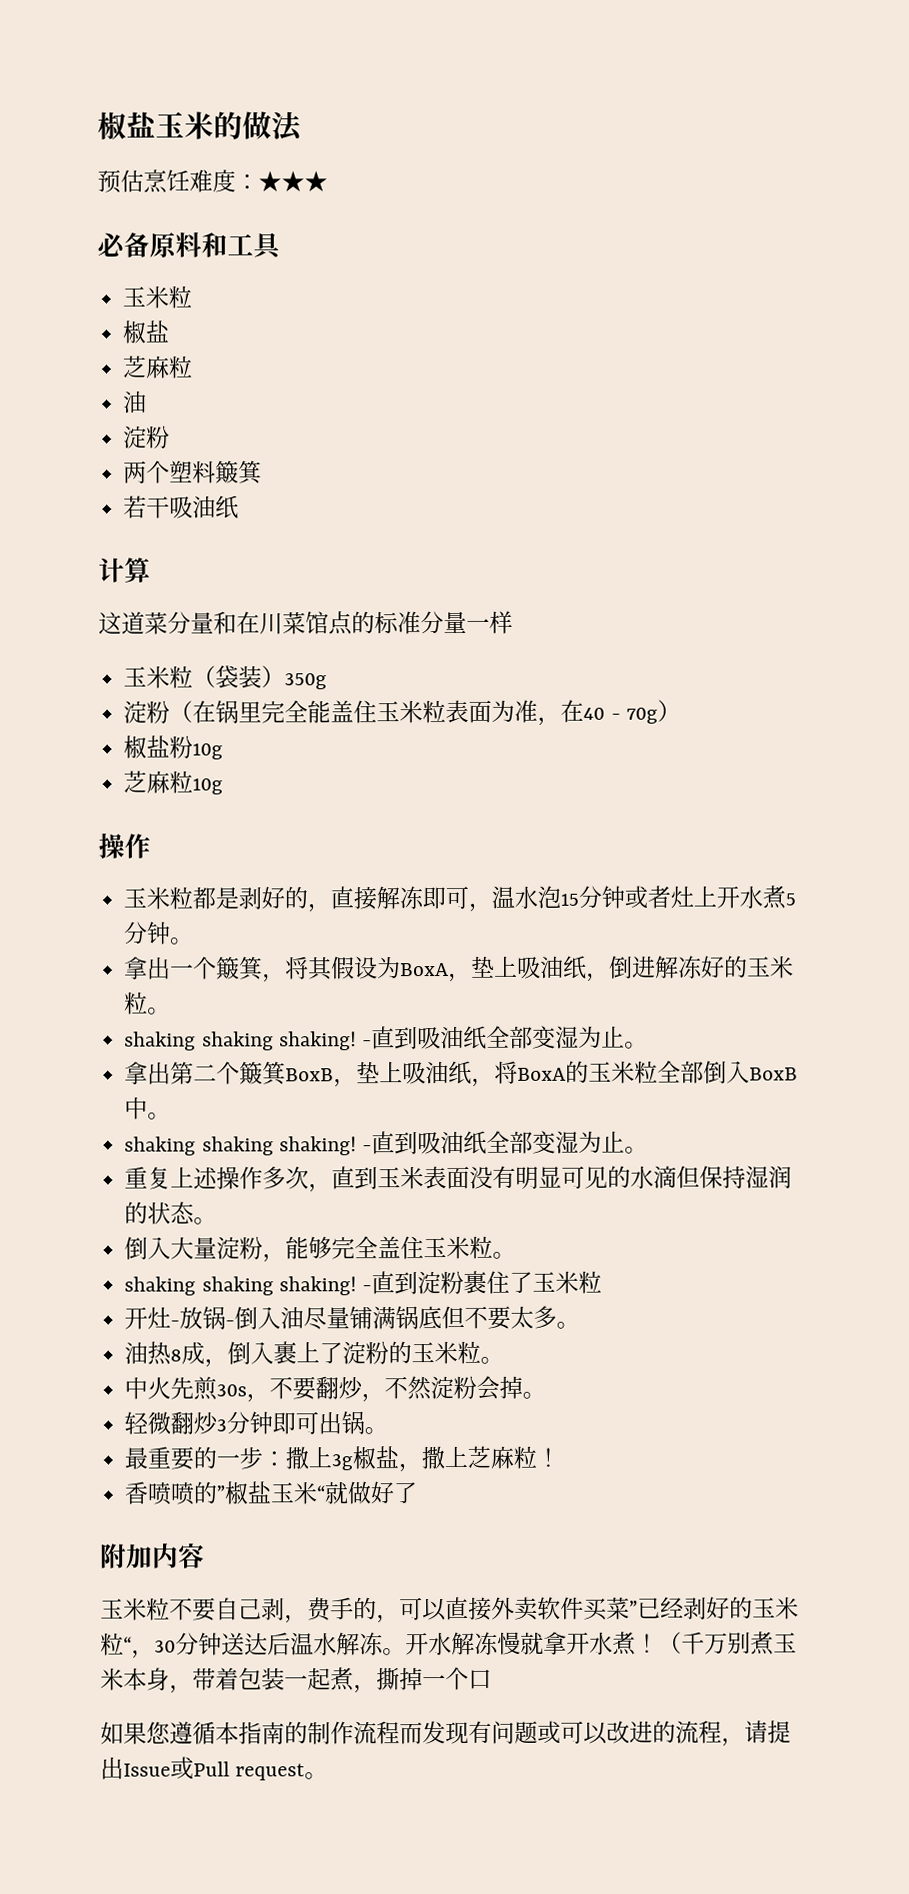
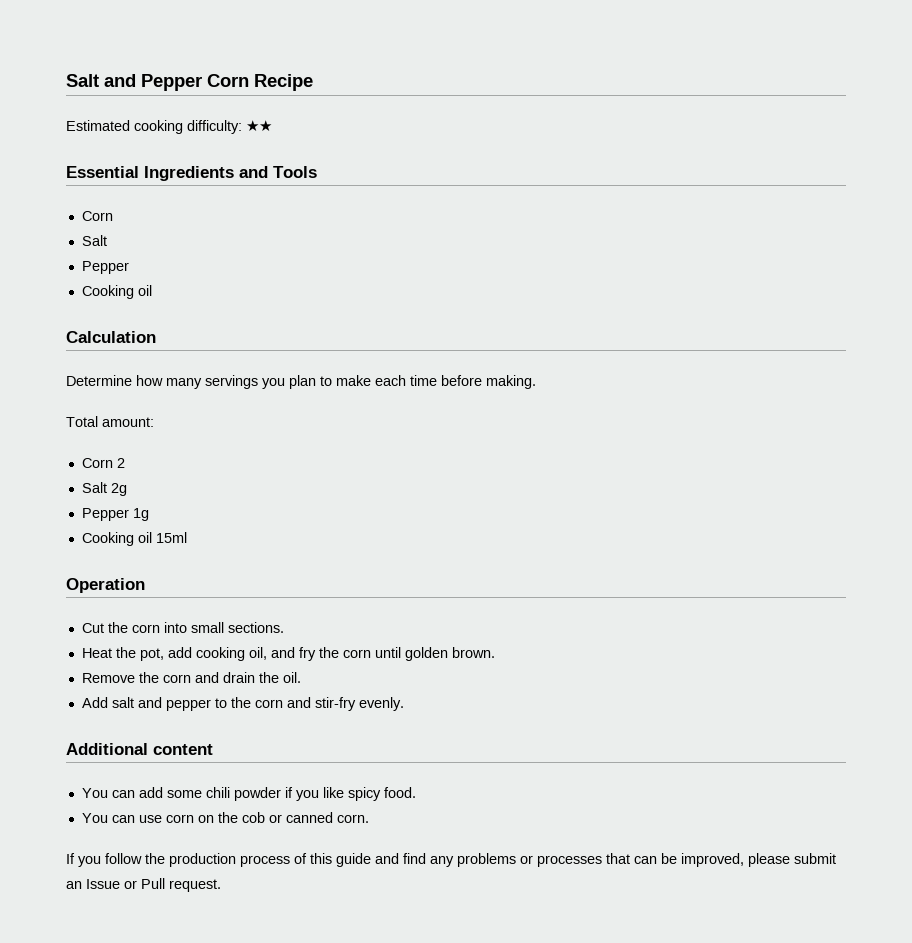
[97,111,303,142] [97,169,328,194] [97,231,283,260] [122,285,193,309] [122,320,170,344] [122,355,194,379] [123,390,148,414] [123,425,171,449] [123,460,263,485] [123,495,240,519] [98,557,151,583] [98,610,513,636] [123,665,328,690] [123,699,681,726] [123,735,224,760] [123,770,224,795] [98,832,151,859] [123,885,797,913] [123,921,194,945] [124,955,795,983] [124,991,172,1015] [124,1025,648,1051] [124,1060,799,1088] [124,1096,172,1120] [124,1130,648,1156] [124,1165,793,1193] [124,1201,218,1225] [124,1235,517,1263] [124,1270,602,1296] [124,1305,581,1331] [124,1340,505,1368] [124,1375,547,1403] [124,1411,389,1435] [124,1445,561,1473] [124,1481,418,1505] [100,1543,205,1569] [100,1596,799,1624] [100,1631,797,1659] [100,1666,492,1694] [100,1720,791,1747] [100,1756,329,1781] 椒盐玉米的做法 // 预估烹饪难度：★★★ // 必备原料和工具 // 玉米粒 // 椒盐 // 芝麻粒 // 油 // 淀粉 // 两个塑料簸箕 // 若干吸油纸 // 计算 // 这道菜分量和在川菜馆点的标准分量一样 // 玉米粒（袋装）350g // 淀粉（在锅里完全能盖住玉米粒表面为准，在40 - 70g） // 椒盐粉10g // 芝麻粒10g // 操作 // 玉米粒都是剥好的，直接解冻即可，温水泡15分钟或者灶上开水煮5分钟。 // 拿出一个簸箕，将其假设为BoxA，垫上吸油纸，倒进解冻好的玉米粒。 // shaking shaking shaking! -直到吸油纸全部变湿为止。 // 拿出第二个簸箕BoxB，垫上吸油纸，将BoxA的玉米粒全部倒入BoxB中。 // shaking shaking shaking! -直到吸油纸全部变湿为止。 // 重复上述操作多次，直到玉米表面没有明显可见的水滴但保持湿润的状态。 // 倒入大量淀粉，能够完全盖住玉米粒。 // shaking shaking shaking! -直到淀粉裹住了玉米粒 // 开灶-放锅-倒入油尽量铺满锅底但不要太多。 // 油热8成，倒入裹上了淀粉的玉米粒。 // 中火先煎30s，不要翻炒，不然淀粉会掉。 // 轻微翻炒3分钟即可出锅。 // 最重要的一步：撒上3g椒盐，撒上芝麻粒！ // 香喷喷的”椒盐玉米“就做好了 // 附加内容 // 玉米粒不要自己剥，费手的，可以直接外卖软件买菜”已经剥好的玉米粒“，30分钟送达后温水解冻。开水解冻慢就拿开水煮！（千万别煮玉米本身，带着包装一起煮，撕掉一个口 // 如果您遵循本指南的制作流程而发现有问题或可以改进的流程，请提出Issue或Pull request。 -> [66,74,313,91] [66,120,272,134] [66,166,317,181] [81,211,113,221] [81,235,107,246] [81,261,129,274] [81,285,152,299] [66,331,156,343] [66,375,536,389] [66,416,154,427] [81,458,125,468] [81,482,127,496] [81,508,149,521] [81,532,187,546] [66,578,145,593] [81,622,284,633] [81,647,495,661] [81,672,301,683] [81,697,404,711] [66,743,213,755] [81,787,416,801] [81,812,369,823] [66,853,836,867] [66,878,221,892] Salt and Pepper Corn Recipe // Estimated cooking difficulty: ★★ // Essential Ingredients and Tools // Corn // Salt // Pepper // Cooking oil // Calculation // Determine how many servings you plan to make each time before making. // Total amount: // Corn 2 // Salt 2g // Pepper 1g // Cooking oil 15ml // Operation // Cut the corn into small sections. // Heat the pot, add cooking oil, and fry the corn until golden brown. // Remove the corn and drain the oil. // Add salt and pepper to the corn and stir-fry evenly. // Additional content // You can add some chili powder if you like spicy food. // You can use corn on the cob or canned corn. // If you follow the production process of this guide and find any problems or processes that can be improved, please submit an Issue or Pull request.

